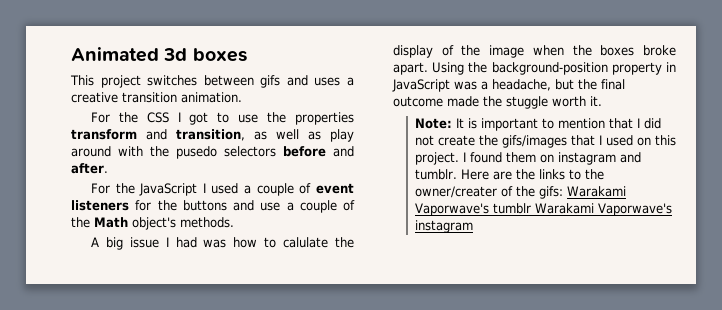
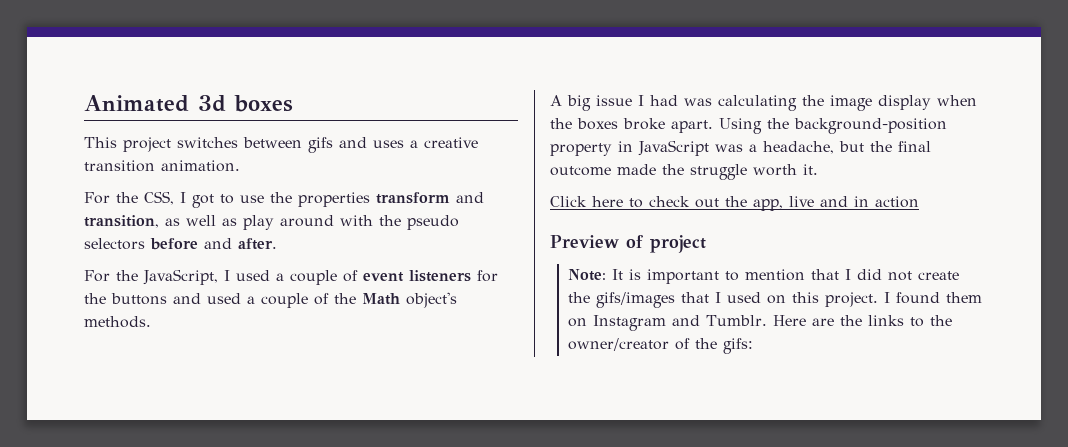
[146,112,169,123] CSS -> [144,191,174,205] CSS,
[176,146,217,159] pusedo -> [407,215,459,230] pseudo
[139,183,198,196] JavaScript -> [143,269,218,285] JavaScript,
[260,202,281,211] use -> [207,293,241,304] used
[233,237,354,248] [393,45,454,58] how to calulate the display of -> [718,95,797,111] calculating
(525, 51) none -> [878,95,931,110] display
[506,96,548,109] stuggle -> [690,164,747,180] struggle
(602, 101) none -> [550,196,919,211] [550,235,706,253] // Click here to check out the app, live and in action // Preview of project
[557,152,641,165] [414,169,457,180] instagram and tumblr. -> [592,315,767,331] Instagram and Tumblr.
[414,186,497,198] owner/creater -> [567,338,669,351] owner/creator
[566,186,626,197] [414,203,672,216] [414,220,473,233] Warakami Vaporwave's tumblr Warakami Vaporwave's instagram -> (753, 346) none

